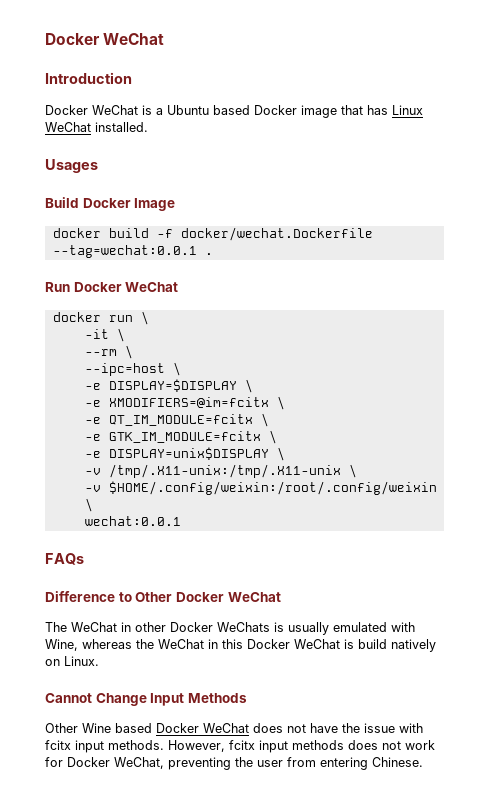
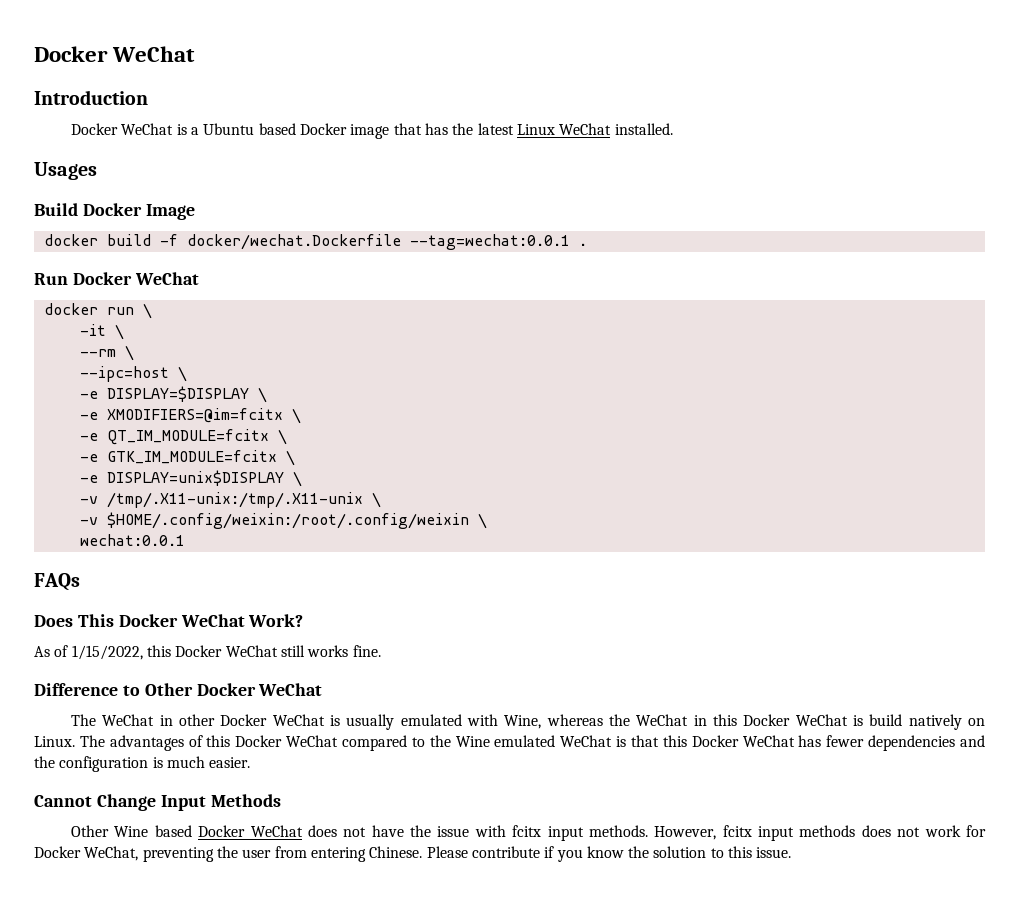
(388, 110) none -> [452,123,514,135] the latest
(84, 559) none -> [34,614,304,627] [34,645,381,660] // Does This Docker WeChat Work? // As of 1/15/2022, this Docker WeChat still works fine.
[217,622,270,632] WeChats -> [272,714,325,726] WeChat
(99, 661) none -> [79,735,986,751] [34,756,251,772] The advantages of this Docker WeChat compared to the Wine emulated WeChat is that this Docker WeChat has fewer dependencies and the configuration is much easier.
(423, 762) none -> [426,846,792,862] Please contribute if you know the solution to this issue.

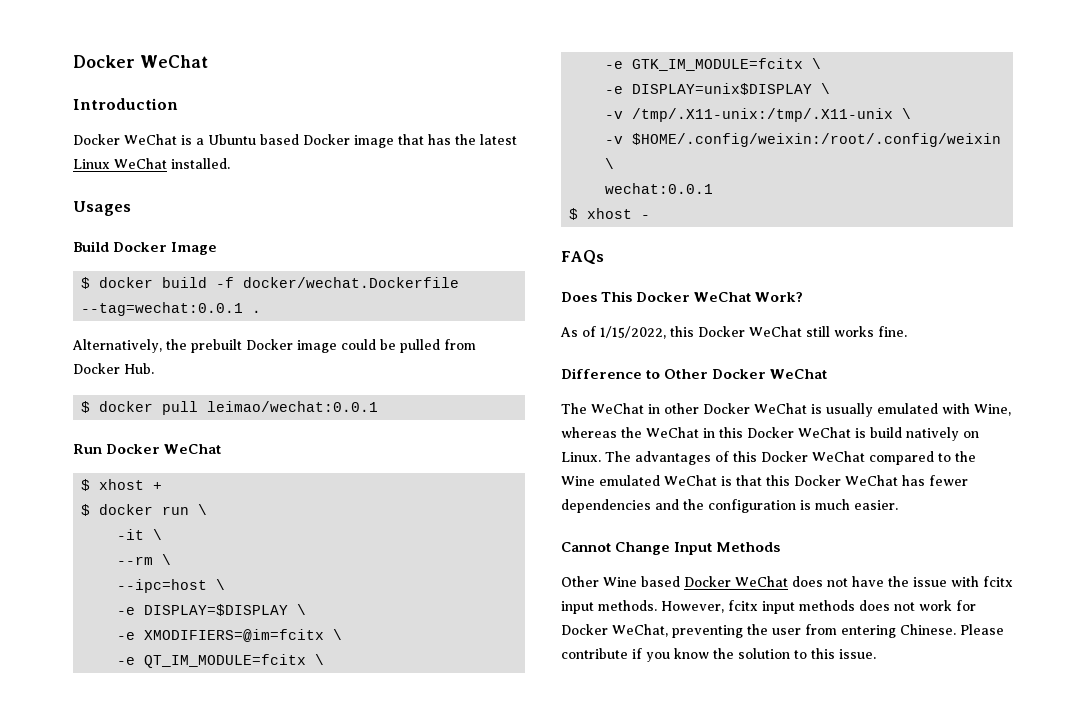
(195, 212) none -> [81,277,91,289] $
(587, 244) none -> [72,339,476,353] [73,363,154,374] [81,401,379,415] // Alternatively, the prebuilt Docker image could be pulled from Docker Hub. // $ docker pull leimao/wechat:0.0.1
(199, 278) none -> [81,479,163,491] [81,504,91,516] $ xhost + // $
(185, 540) none -> [569,208,651,220] // $ xhost -

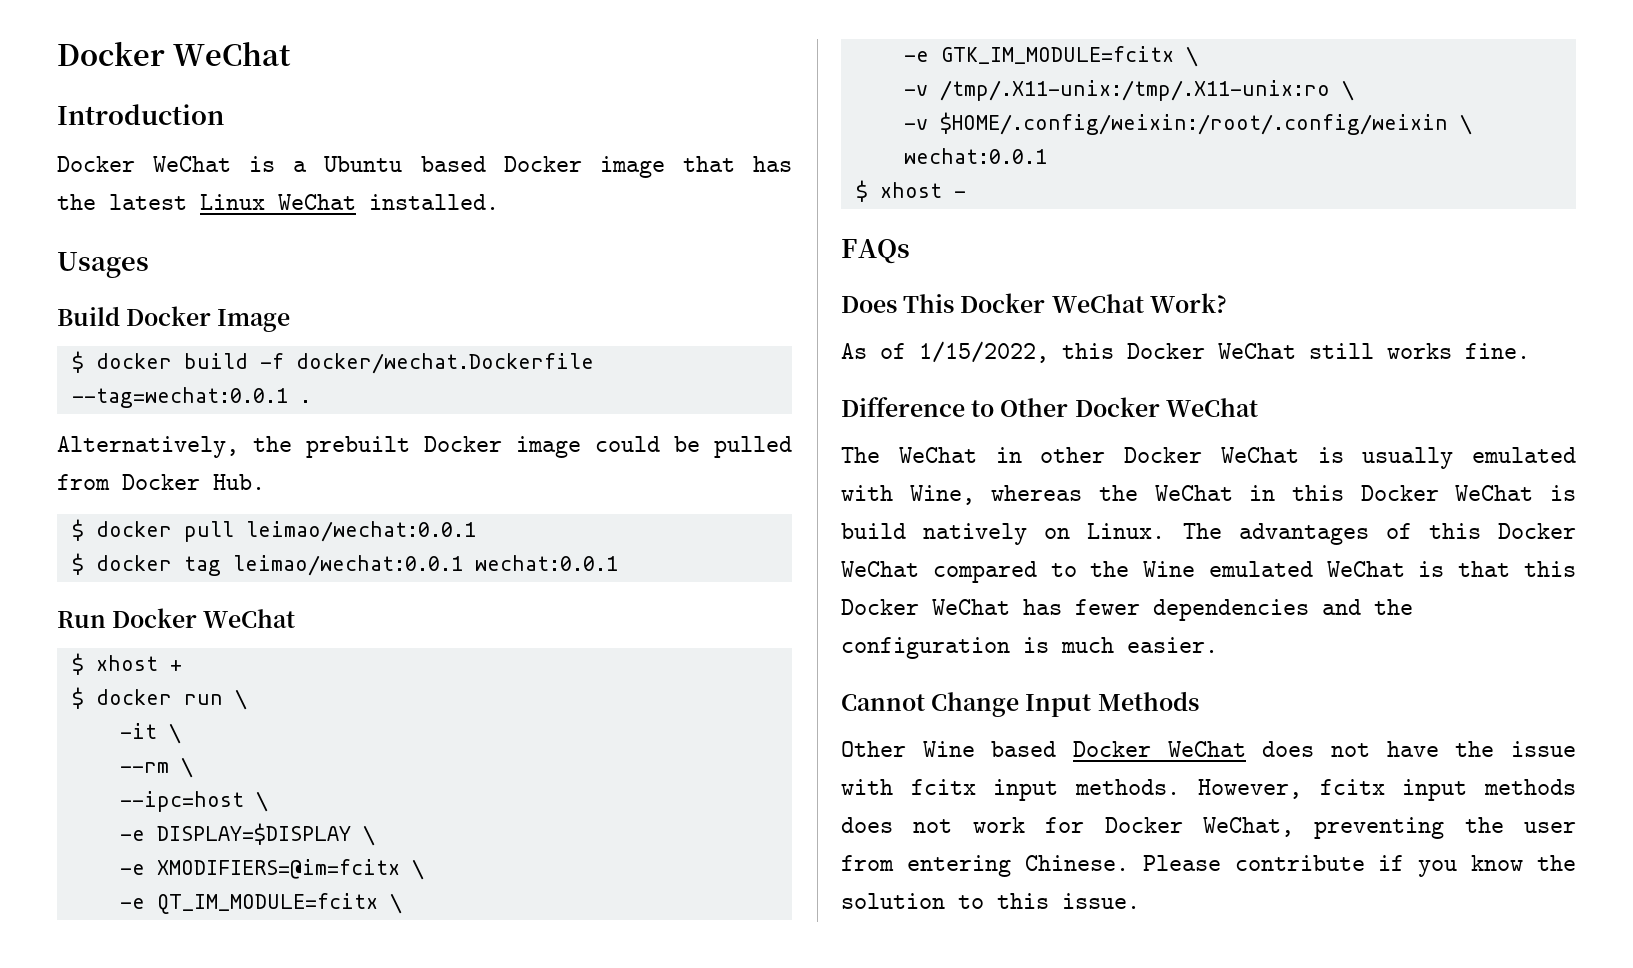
(379, 406) none -> [71,553,618,576] // $ docker tag leimao/wechat:0.0.1 wechat:0.0.1
[605,83,831,95] [605,108,894,122] // -e DISPLAY=unix$DISPLAY \ // -v /tmp/.X11-unix:/tmp/.X11-unix -> [903,80,1330,101] // -v /tmp/.X11-unix:/tmp/.X11-unix:ro

